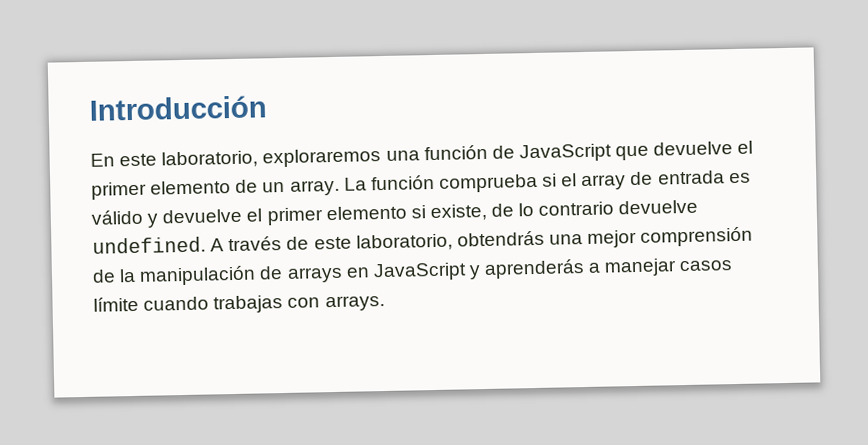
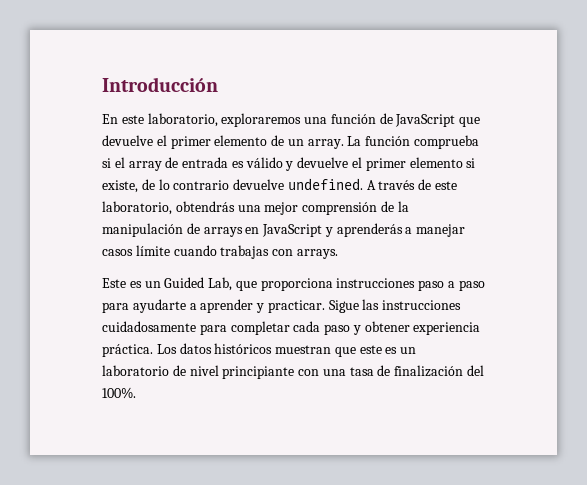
(385, 303) none -> [102,277,485,291] [102,299,462,313] [102,321,481,335] [102,343,417,357] [102,365,485,379] [102,387,136,399] // Este es un Guided Lab, que proporciona instrucciones paso a paso para ayudarte a aprender y practicar. Sigue las instrucciones cuidadosamente para completar cada paso y obtener experiencia práctica. Los datos históricos muestran que este es un laboratorio de nivel principiante con una tasa de finalización del 100%.

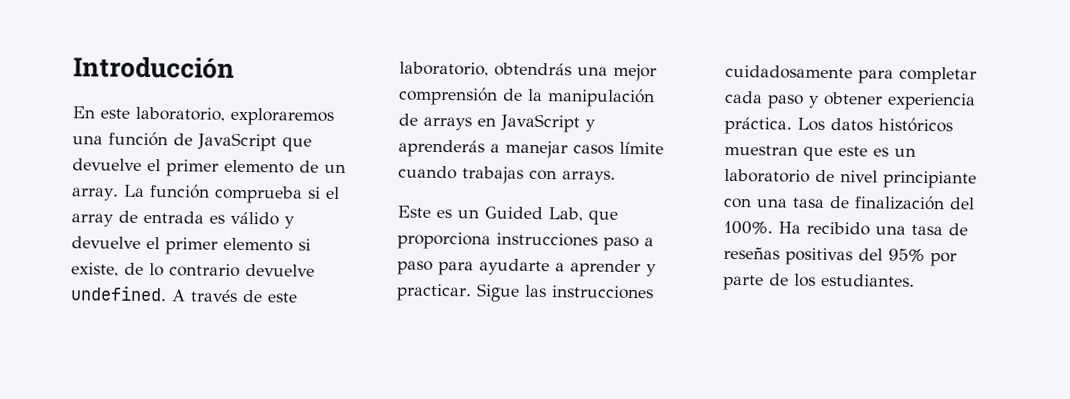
(136, 393) none -> [778,221,968,236] [723,246,957,267] [723,273,915,291] Ha recibido una tasa de reseñas positivas del 95% por parte de los estudiantes.

